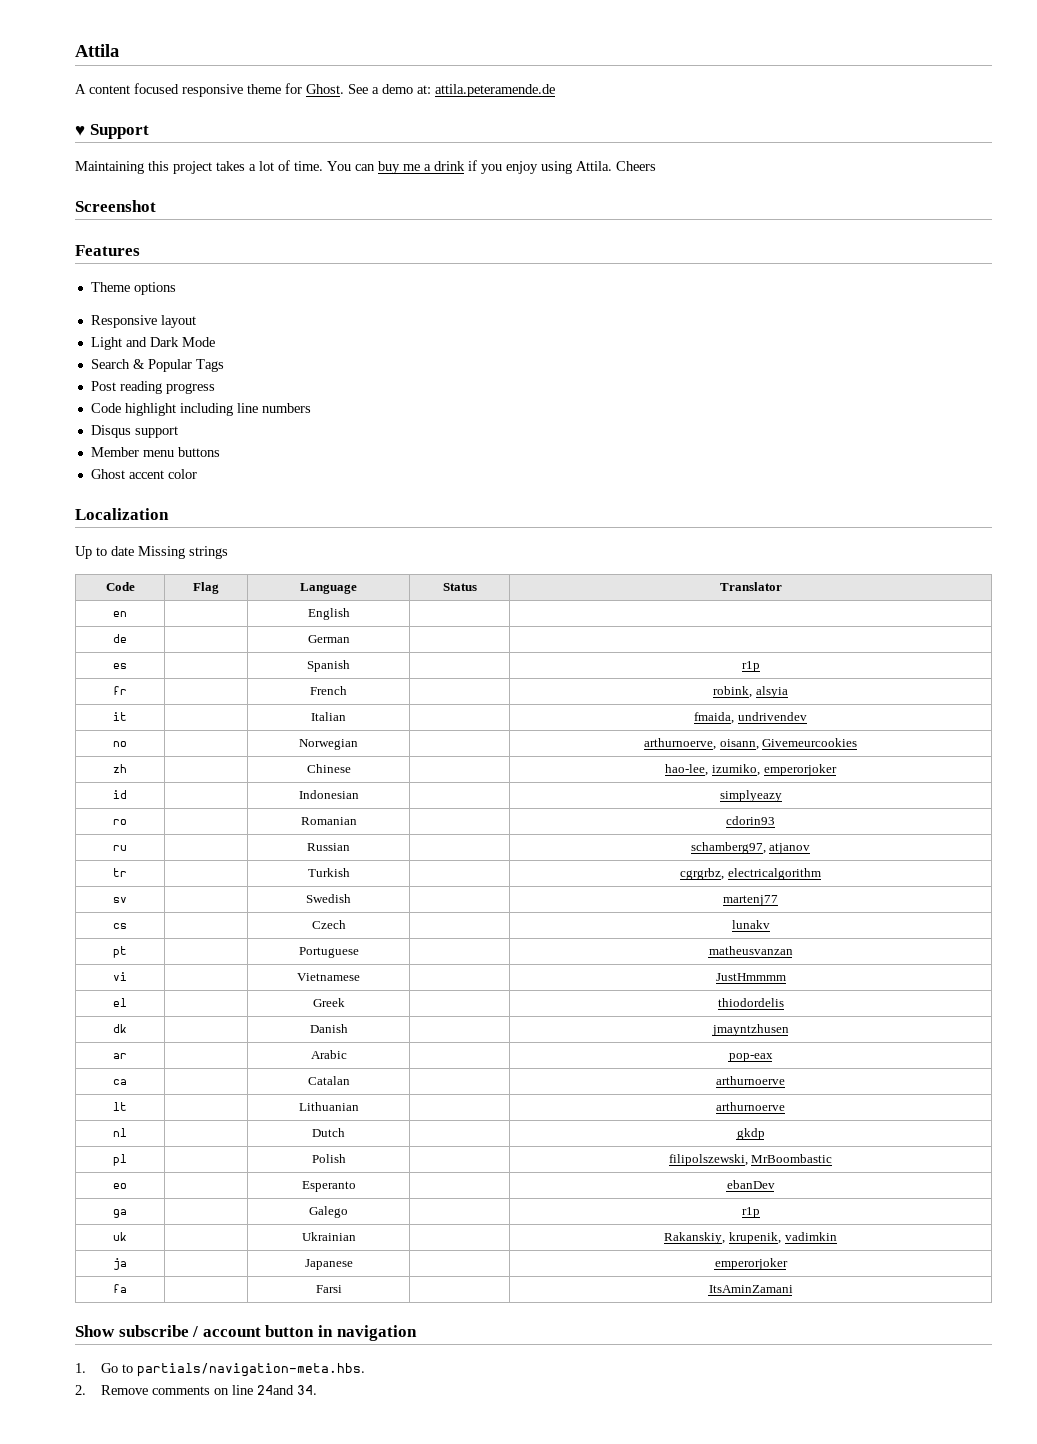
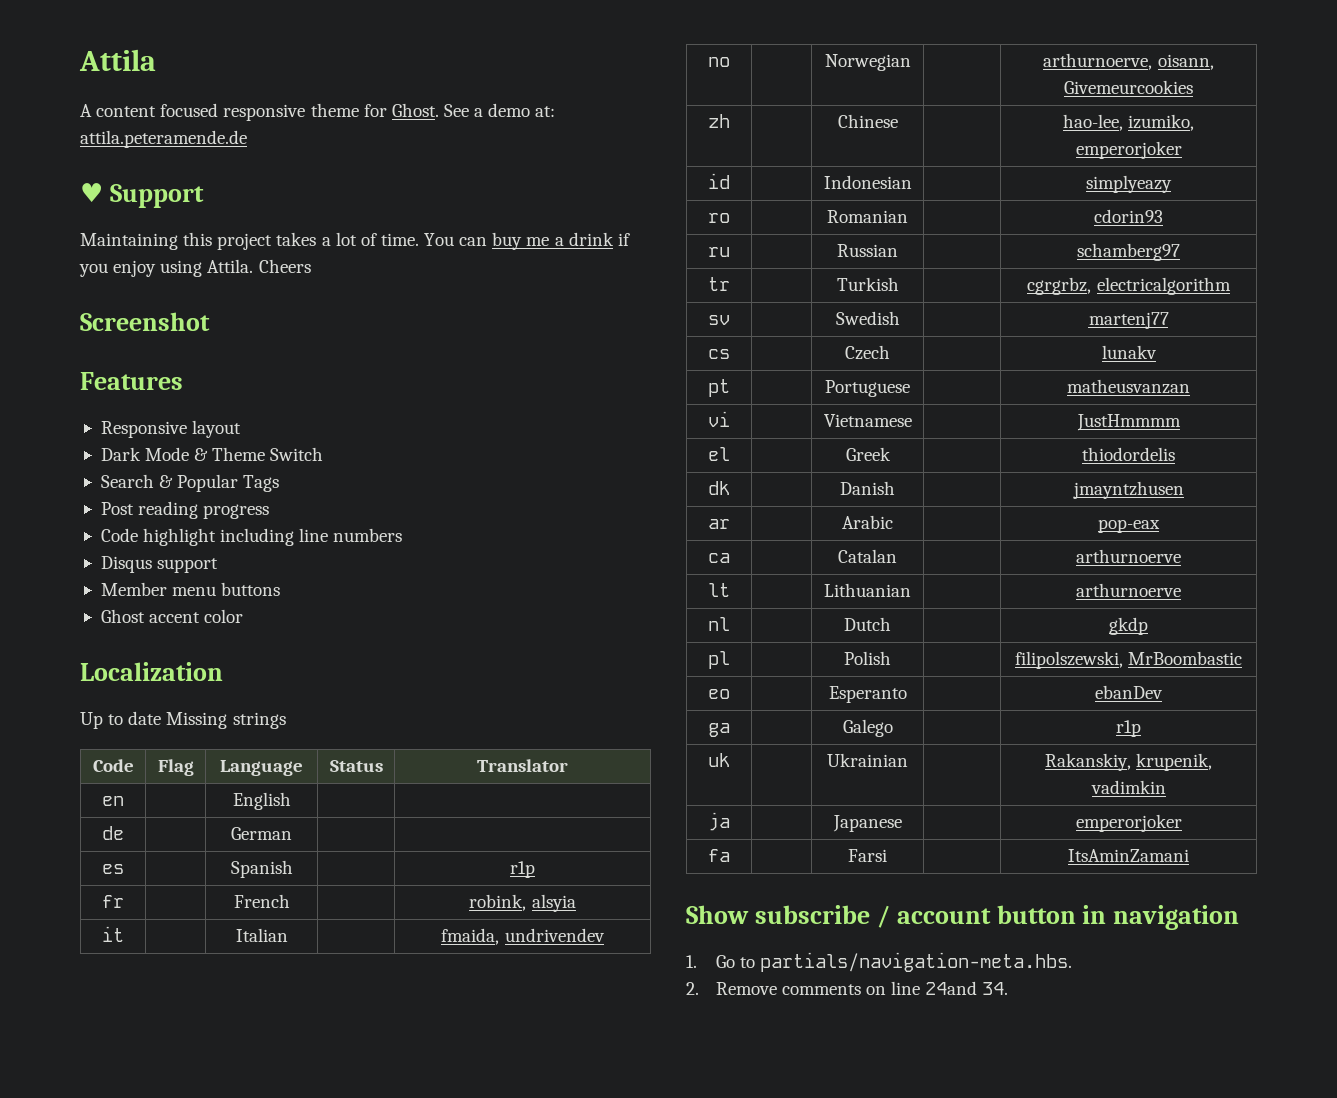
[90,282,176,295] // Theme options -> (183, 381) none
[90,337,147,350] Light and -> (242, 429) none
(215, 342) none -> [194,447,324,461] & Theme Switch
[690,842,811,854] schamberg97, atjanov -> [1077,243,1180,261] schamberg97

